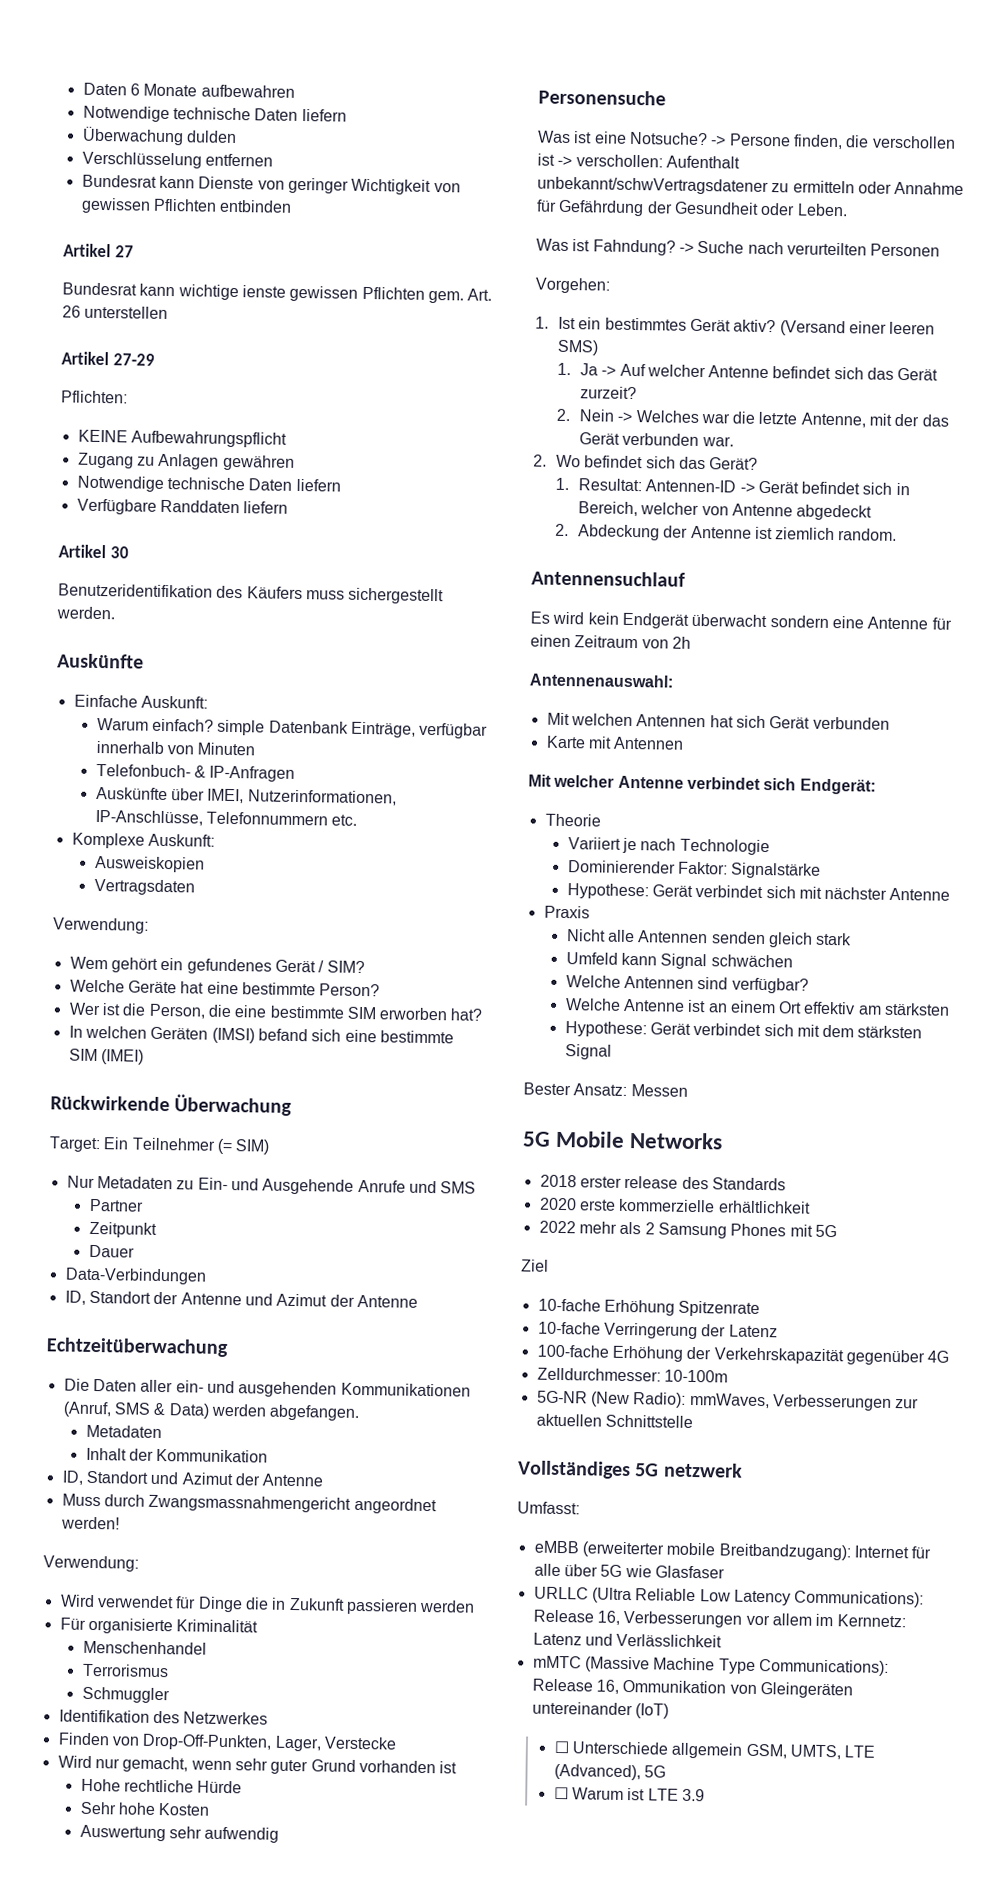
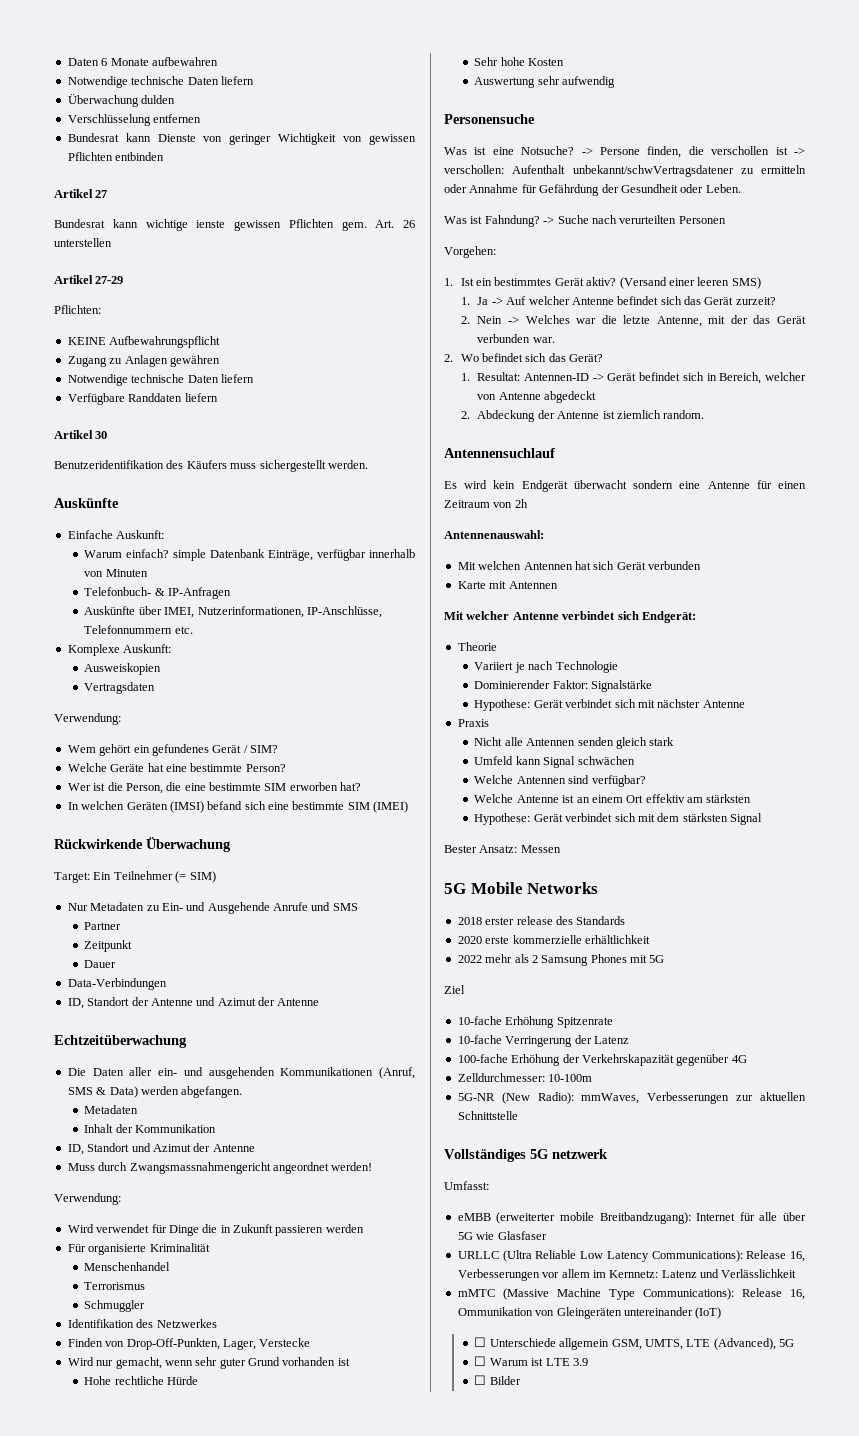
(705, 1795) none -> [474,1375,521,1385] // ☐ Bilder

